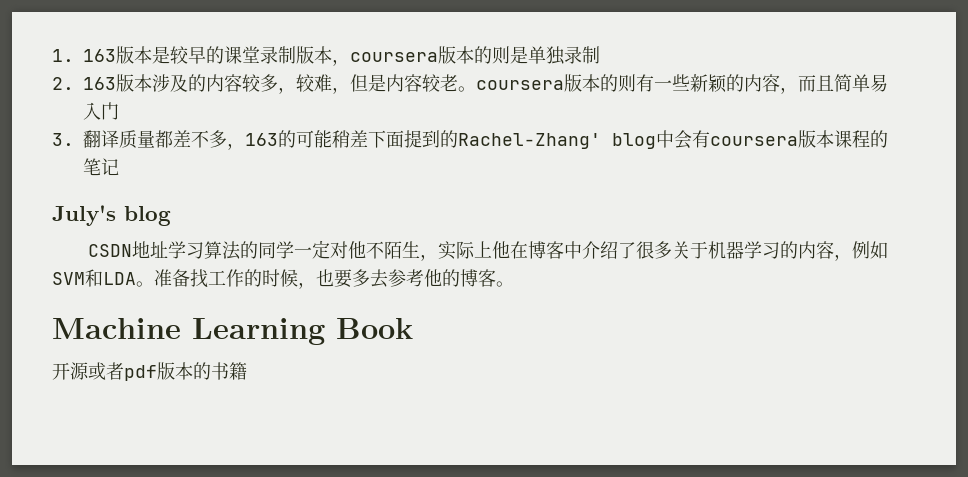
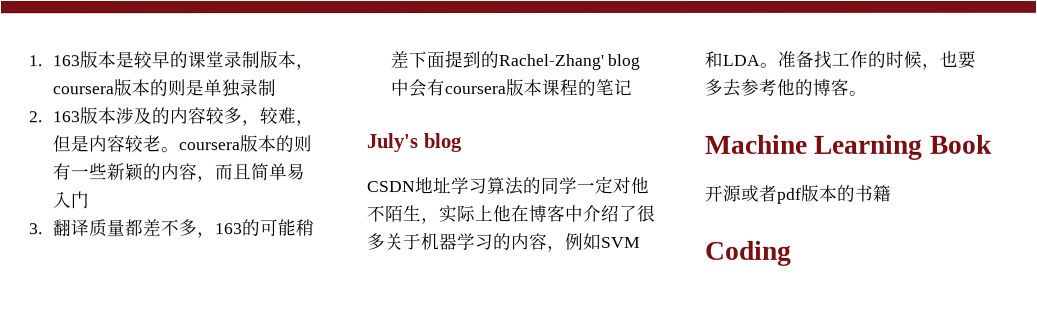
(247, 371) none -> [705,240,792,266] // Coding

